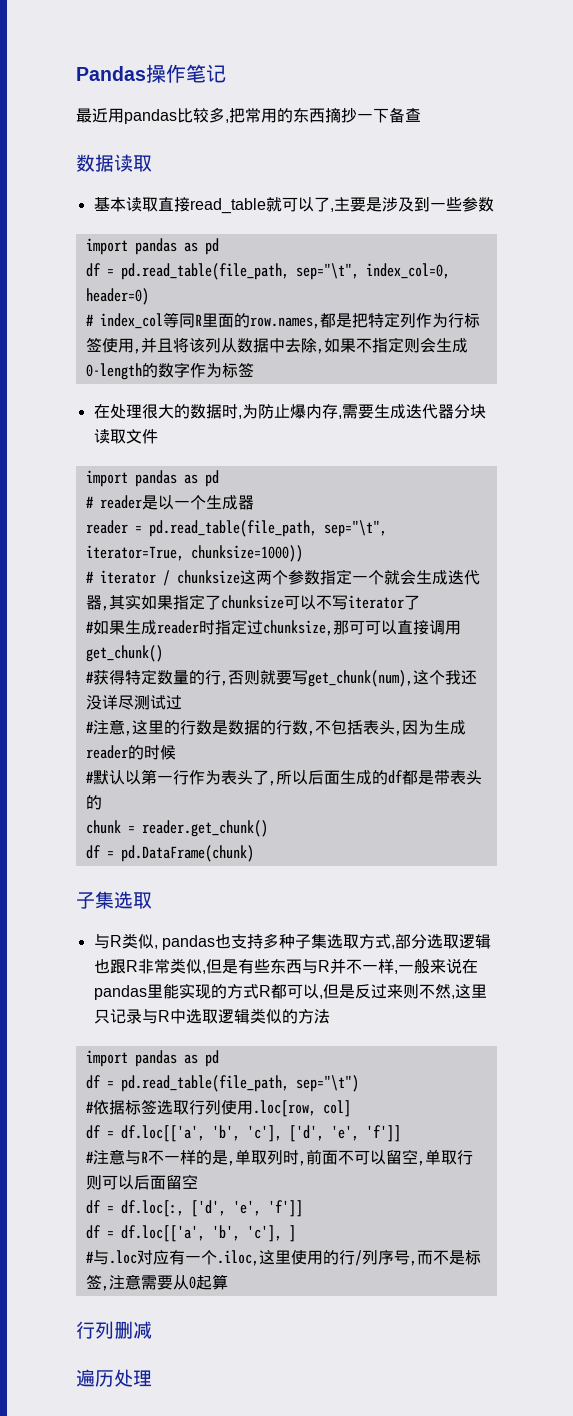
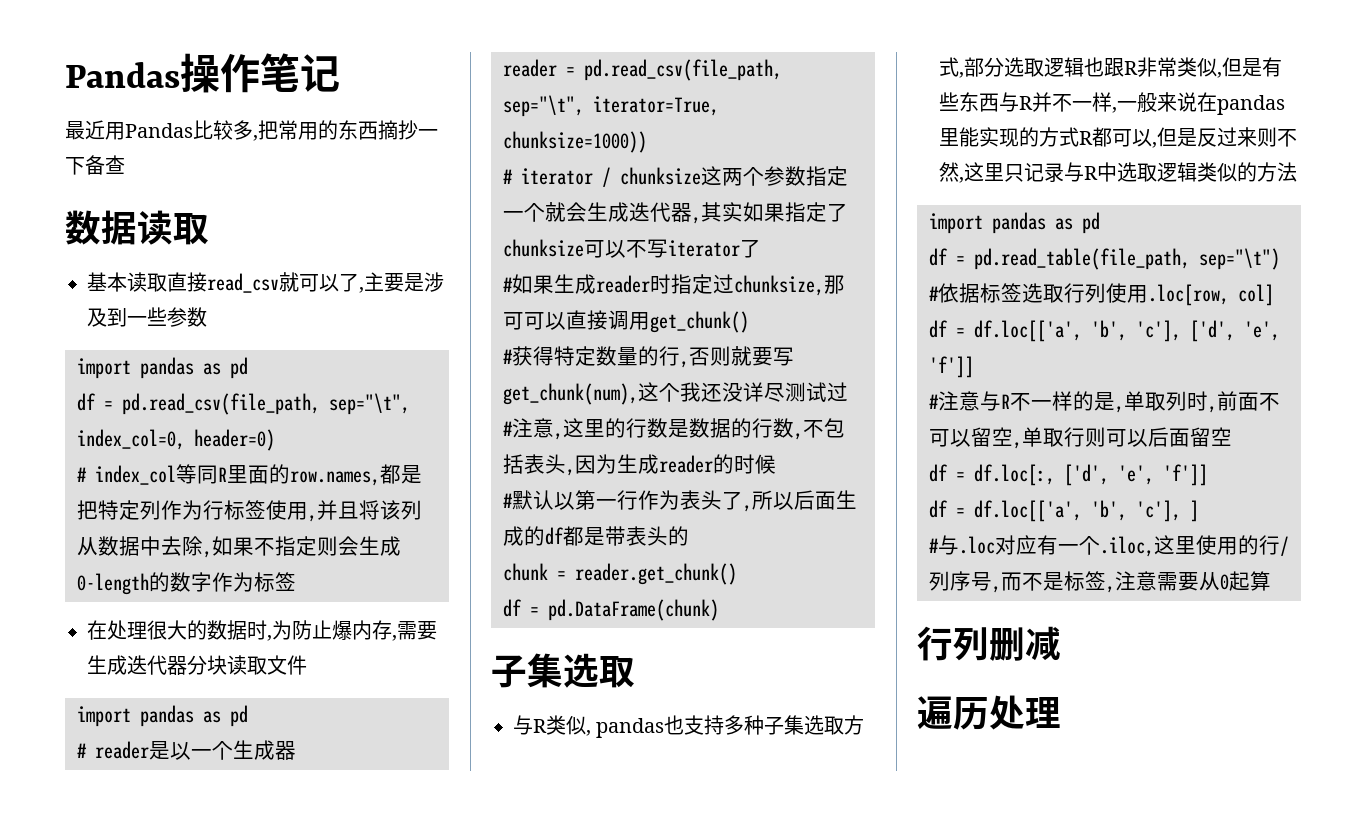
[124,109,177,124] pandas -> [125,123,193,138] Pandas
[189,198,266,214] read_table -> [207,273,279,293] read_csv
[120,263,289,280] pd.read_table(file_path, -> [122,393,320,415] pd.read_csv(file_path,
[148,520,317,537] pd.read_table(file_path, -> [584,59,782,81] pd.read_csv(file_path,

